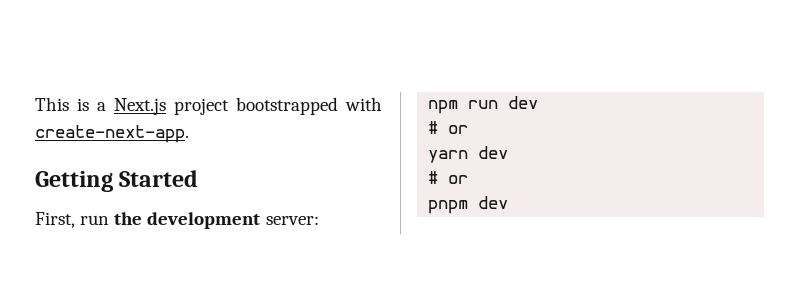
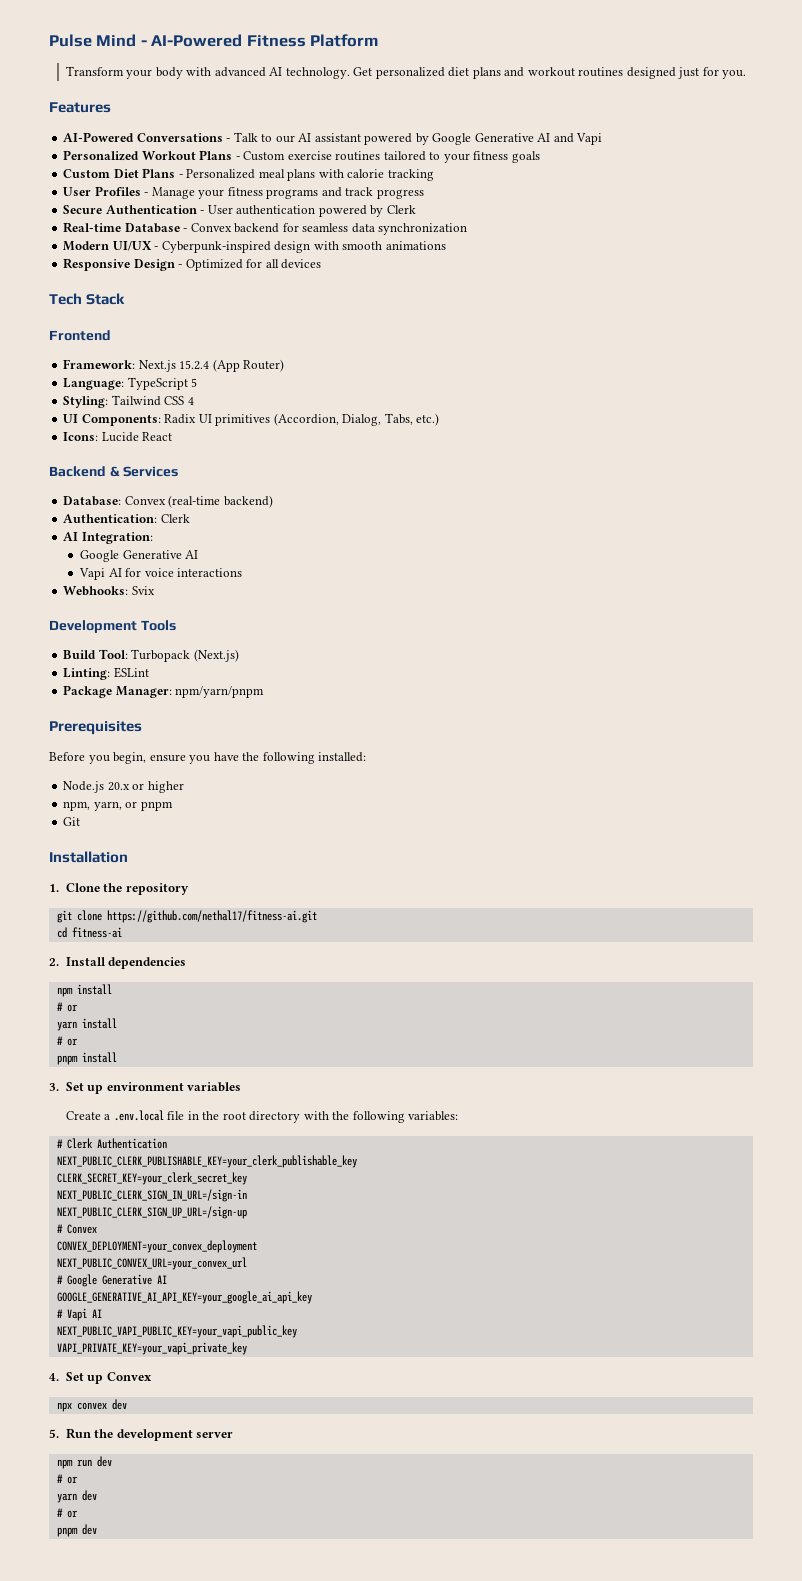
[35,97,382,115] [35,125,189,143] [35,170,199,192] [35,212,110,228] This is a Next.js project bootstrapped with create-next-app. // Getting Started // First, run -> [49,34,379,47] [65,66,747,79] [49,102,111,113] [63,132,603,145] [63,150,540,163] [63,168,434,181] [63,186,424,199] [63,205,416,217] [63,222,468,235] [63,241,446,253] [63,258,322,271] [49,293,126,305] [49,330,111,341] [63,359,285,372] [63,377,198,390] [63,395,194,408] [63,413,440,426] [63,432,173,442] [49,466,178,477] [63,495,273,508] [63,514,190,523] [63,532,153,544] [80,550,199,562] [79,568,243,580] [63,586,155,596] [49,620,176,633] [63,649,239,662] [63,667,149,680] [63,685,265,698] [49,721,142,735] [49,752,367,764] [63,781,184,793] [63,801,173,811] [63,817,81,826] [49,851,128,863] [49,883,189,895] [56,910,317,923] [56,927,122,938] [49,957,187,969] [56,984,112,997] [56,1002,78,1012] [56,1018,117,1031] [56,1036,78,1046] [56,1052,117,1065] [49,1082,242,1094] [65,1110,459,1123] [56,1138,167,1149] [56,1155,357,1168] [56,1172,247,1185] [56,1189,247,1202] [56,1206,247,1219] [56,1224,97,1234] [56,1240,257,1253] [56,1257,247,1270] [56,1274,167,1287] [56,1291,312,1304] [56,1308,102,1321] [56,1325,297,1338] [56,1342,247,1355] [49,1372,152,1384] [56,1399,127,1412] [49,1428,91,1439] Pulse Mind - AI-Powered Fitness Platform // Transform your body with advanced AI technology. Get personalized diet plans and workout routines designed just for you. // Features // AI-Powered Conversations - Talk to our AI assistant powered by Google Generative AI and Vapi // Personalized Workout Plans - Custom exercise routines tailored to your fitness goals // Custom Diet Plans - Personalized meal plans with calorie tracking // User Profiles - Manage your fitness programs and track progress // Secure Authentication - User authentication powered by Clerk // Real-time Database - Convex backend for seamless data synchronization // Modern UI/UX - Cyberpunk-inspired design with smooth animations // Responsive Design - Optimized for all devices // Tech Stack // Frontend // Framework: Next.js 15.2.4 (App Router) // Language: TypeScript 5 // Styling: Tailwind CSS 4 // UI Components: Radix UI primitives (Accordion, Dialog, Tabs, etc.) // Icons: Lucide React // Backend & Services // Database: Convex (real-time backend) // Authentication: Clerk // AI Integration: // Google Generative AI // Vapi AI for voice interactions // Webhooks: Svix // Development Tools // Build Tool: Turbopack (Next.js) // Linting: ESLint // Package Manager: npm/yarn/pnpm // Prerequisites // Before you begin, ensure you have the following installed: // Node.js 20.x or higher // npm, yarn, or pnpm // Git // Installation // 1. Clone the repository // git clone https://github.com/nethal17/fitness-ai.git // cd fitness-ai // 2. Install dependencies // npm install // # or // yarn install // # or // pnpm install // 3. Set up environment variables // Create a .env.local file in the root directory with the following variables: // # Clerk Authentication // NEXT_PUBLIC_CLERK_PUBLISHABLE_KEY=your_clerk_publishable_key // CLERK_SECRET_KEY=your_clerk_secret_key // NEXT_PUBLIC_CLERK_SIGN_IN_URL=/sign-in // NEXT_PUBLIC_CLERK_SIGN_UP_URL=/sign-up // # Convex // CONVEX_DEPLOYMENT=your_convex_deployment // NEXT_PUBLIC_CONVEX_URL=your_convex_url // # Google Generative AI // GOOGLE_GENERATIVE_AI_API_KEY=your_google_ai_api_key // # Vapi AI // NEXT_PUBLIC_VAPI_PUBLIC_KEY=your_vapi_public_key // VAPI_PRIVATE_KEY=your_vapi_private_key // 4. Set up Convex // npx convex dev // 5. Run
[265,216,319,225] server: -> [196,1432,234,1438] server

